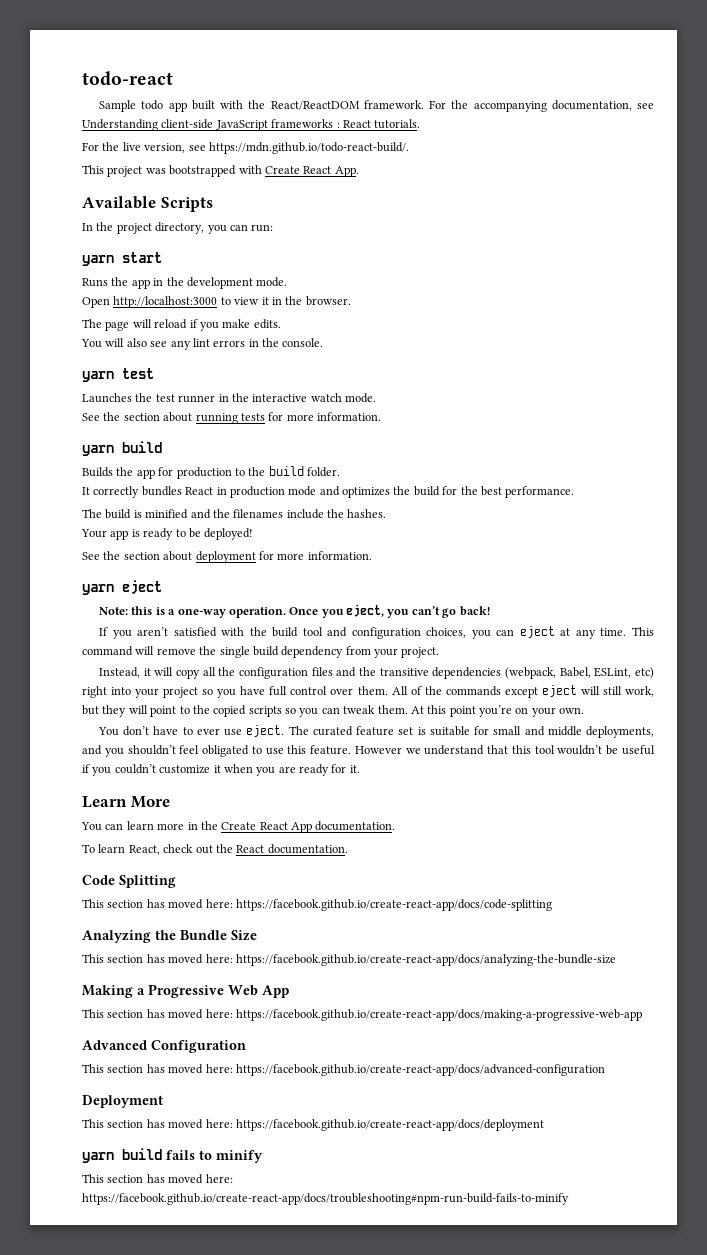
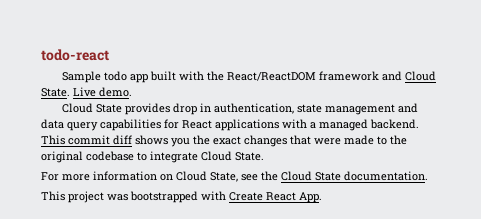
[363,100,654,112] [82,119,421,131] [82,142,409,154] framework. For the accompanying documentation, see Understanding client-side JavaScript frameworks : React tutorials. // For the live version, see https://mdn.github.io/todo-react-build/. -> [318,71,436,81] [41,87,132,97] [61,103,418,115] [41,119,419,131] [41,135,407,147] [41,151,264,163] [41,171,428,182] framework and Cloud State. Live demo. // Cloud State provides drop in authentication, state management and data query capabilities for React applications with a managed backend. This commit diff shows you the exact changes that were made to the original codebase to integrate Cloud State. // For more information on Cloud State, see the Cloud State documentation.
[82,196,213,212] [82,222,274,234] [82,252,162,266] [82,277,288,289] [82,296,351,308] [82,319,281,331] [81,338,324,350] [82,368,154,382] [82,393,376,403] [82,412,381,424] [82,441,162,456] [82,466,340,479] [82,486,575,498] [82,509,387,519] [81,528,254,540] [82,551,372,563] [82,580,162,595] [98,604,490,618] [98,626,654,639] [82,646,440,658] [98,667,654,679] [82,685,654,698] [82,705,585,717] [97,725,655,738] [82,745,655,757] [82,764,360,776] [82,796,170,808] [81,821,396,833] [82,844,348,855] [82,875,176,888] [82,899,552,911] [82,930,257,943] [82,954,616,966] [82,984,289,998] [82,1009,642,1021] [82,1040,246,1053] [82,1064,605,1076] [82,1095,163,1108] [82,1119,544,1131] [82,1148,263,1163] [82,1174,233,1184] [82,1193,569,1205] // Available Scripts // In the project directory, you can run: // yarn start // Runs the app in the development mode. // Open http://localhost:3000 to view it in the browser. // The page will reload if you make edits. // You will also see any lint errors in the console. // yarn test // Launches the test runner in the interactive watch mode. // See the section about running tests for more information. // yarn build // Builds the app for production to the build folder. // It correctly bundles React in production mode and optimizes the build for the best performance. // The build is minified and the filenames include the hashes. // Your app is ready to be deployed! // See the section about deployment for more information. // yarn eject // Note: this is a one-way operation. Once you eject, you can’t go back! // If you aren’t satisfied with the build tool and configuration choices, you can eject at any time. This command will remove the single build dependency from your project. // Instead, it will copy all the configuration files and the transitive dependencies (webpack, Babel, ESLint, etc) right into your project so you have full control over them. All of the commands except eject will still work, but they will point to the copied scripts so you can tweak them. At this point you’re on your own. // You don’t have to ever use eject. The curated feature set is suitable for small and middle deployments, and you shouldn’t feel obligated to use this feature. However we understand that this tool wouldn’t be useful if you couldn’t customize it when you are ready for it. // Learn More // You can learn more in the Create React App documentation. // To learn React, check out the React documentation. // Code Splitting // This section has moved here: https://facebook.github.io/create-react-app/docs/code-splitting // Analyzing the Bundle Size // This section has moved here: https://facebook.github.io/create-react-app/docs/analyzing-the-bundle-size // Making a Progressive Web App // This section has moved here: https://facebook.github.io/create-react-app/docs/making-a-progressive-web-app // Advanced Configuration // This section has moved here: https://facebook.github.io/create-react-app/docs/advanced-configuration // Deployment // This section has moved here: https://facebook.github.io/create-react-app/docs/deployment // yarn build fails to minify // This section has moved here: https://facebook.github.io/create-react-app/docs/troubleshooting#npm-run-build-fails-to-minify -> (322, 197) none

